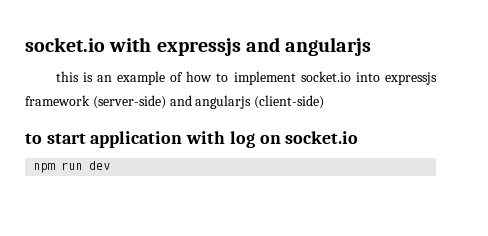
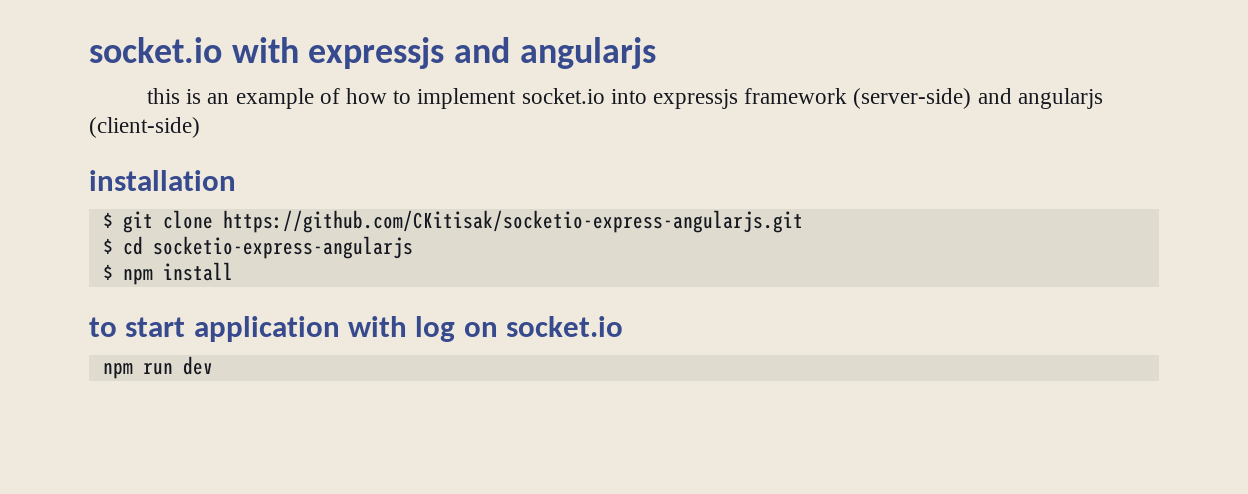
(325, 102) none -> [89,170,236,191] [102,210,803,233] [102,236,413,259] [102,262,233,285] // installation // $ git clone https://github.com/CKitisak/socketio-express-angularjs.git // $ cd socketio-express-angularjs // $ npm install

